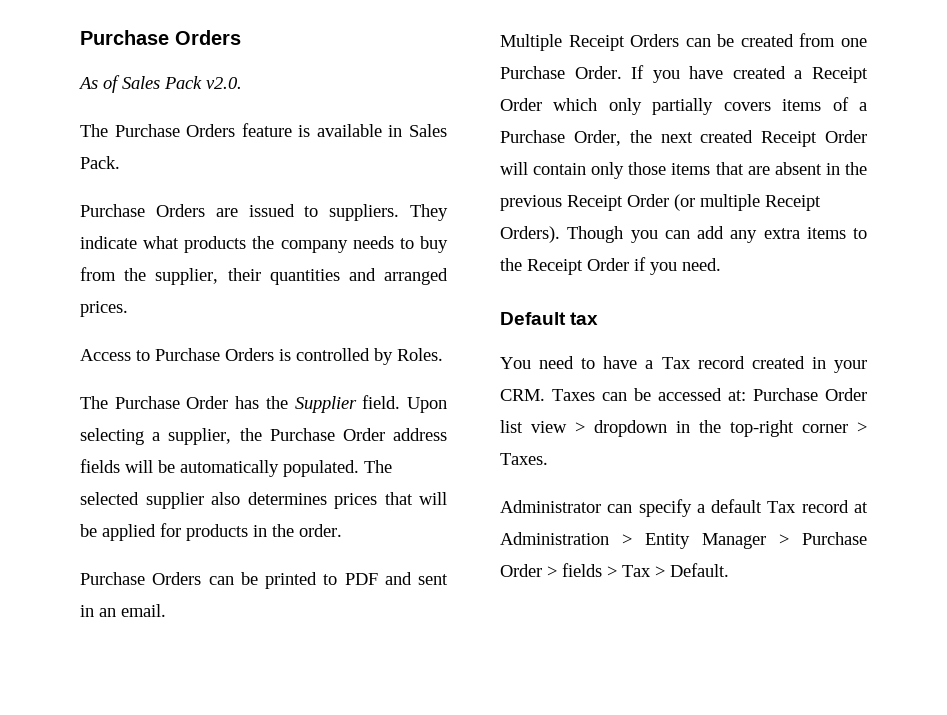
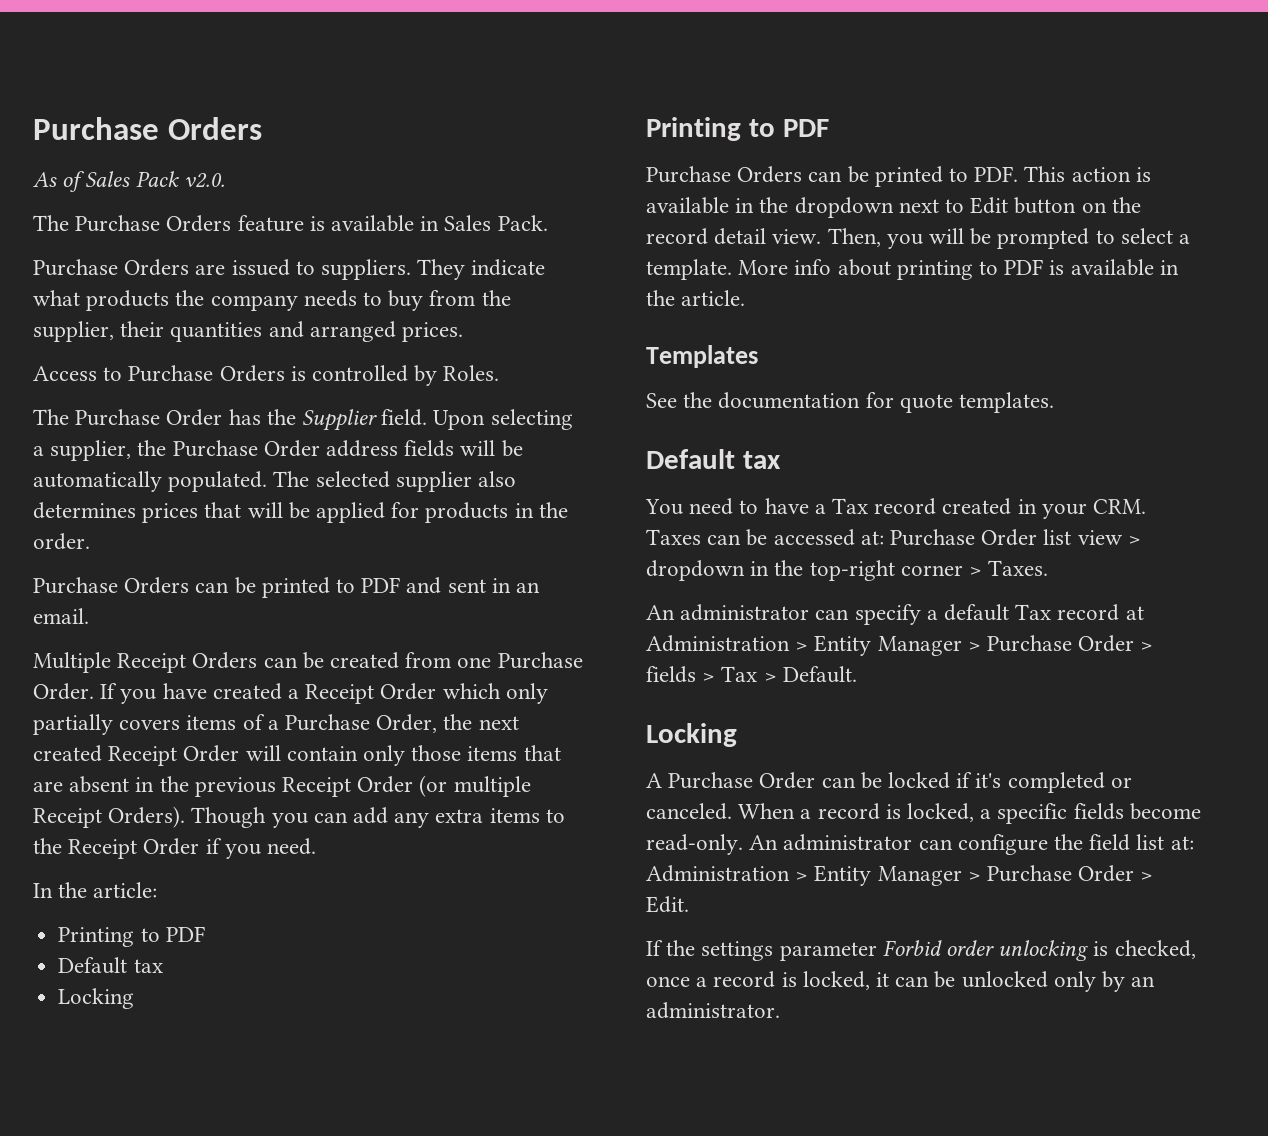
(721, 264) none -> [33,882,158,898] [58,926,205,947] [58,957,163,974] [58,988,135,1009] [646,117,829,141] [646,166,1151,187] [646,197,1141,218] [646,228,1191,249] [646,259,1179,280] [646,290,746,306] [646,345,758,368] [646,392,1055,413] // In the article: // Printing to PDF // Default tax // Locking // Printing to PDF // Purchase Orders can be printed to PDF. This action is available in the dropdown next to Edit button on the record detail view. Then, you will be prompted to select a template. More info about printing to PDF is available in the article. // Templates // See the documentation for quote templates.
[500,500,601,513] Administrator -> [646,604,810,621] An administrator
(729, 570) none -> [646,723,737,747] [646,772,1132,793] [646,803,1201,824] [646,834,1194,855] [646,865,1154,886] [646,896,689,913] [646,940,1196,961] [646,971,1156,992] [646,1002,780,1019] // Locking // A Purchase Order can be locked if it's completed or canceled. When a record is locked, a specific fields become read-only. An administrator can configure the field list at: Administration > Entity Manager > Purchase Order > Edit. // If the settings parameter Forbid order unlocking is checked, once a record is locked, it can be unlocked only by an administrator.

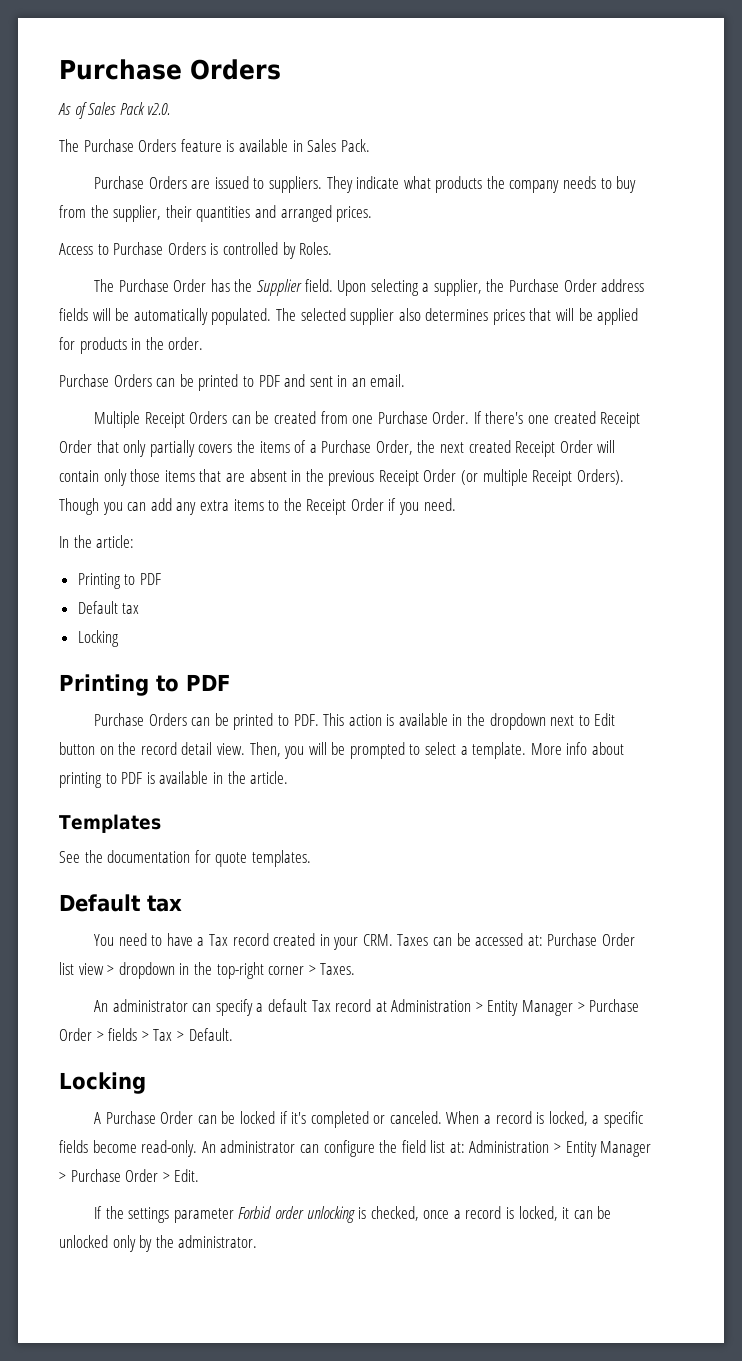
[120,683,501,704] you have created a Receipt Order which -> [485,411,641,428] [59,440,119,453] there's one created Receipt Order that
(181, 724) none -> [236,440,255,453] the
[1131,976,1156,987] an -> [155,1235,174,1248] the

